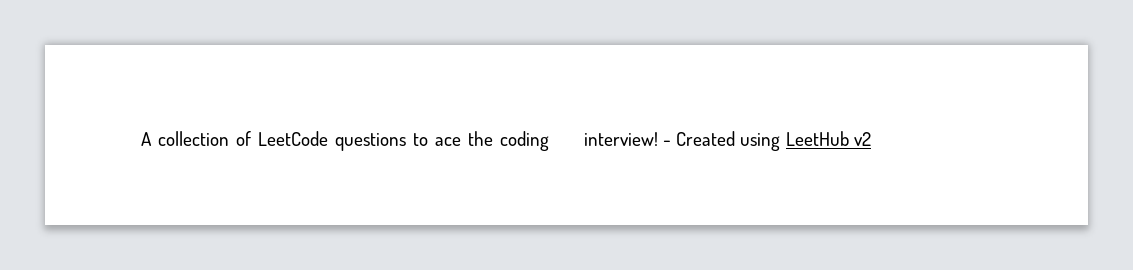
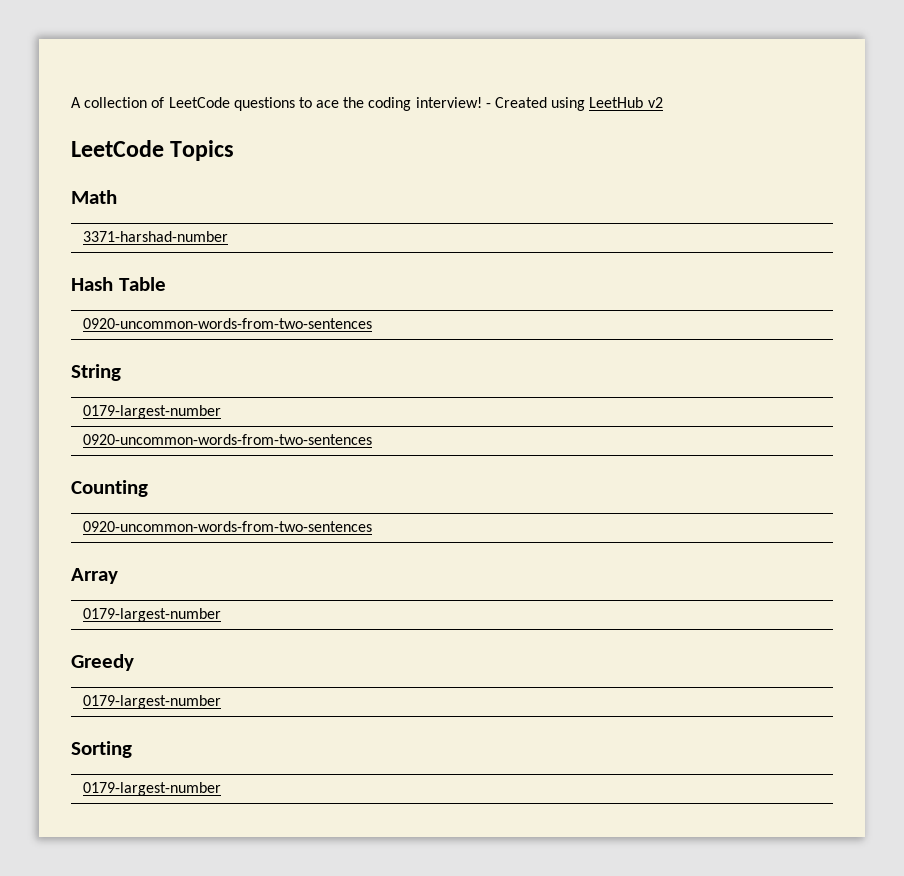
(871, 139) none -> [71,140,235,161] [71,190,117,204] [82,231,228,242] [71,277,166,291] [82,318,372,329] [71,364,121,381] [82,405,221,419] [82,434,372,445] [71,480,148,497] [82,521,372,532] [71,568,118,584] [82,608,221,622] [71,654,134,671] [82,695,221,709] [71,741,132,758] [82,782,221,796] // LeetCode Topics // Math // 3371-harshad-number // Hash Table // 0920-uncommon-words-from-two-sentences // String // 0179-largest-number // 0920-uncommon-words-from-two-sentences // Counting // 0920-uncommon-words-from-two-sentences // Array // 0179-largest-number // Greedy // 0179-largest-number // Sorting // 0179-largest-number

